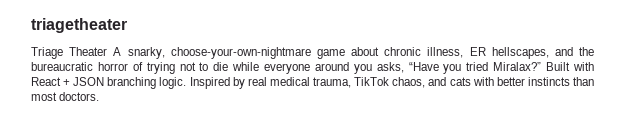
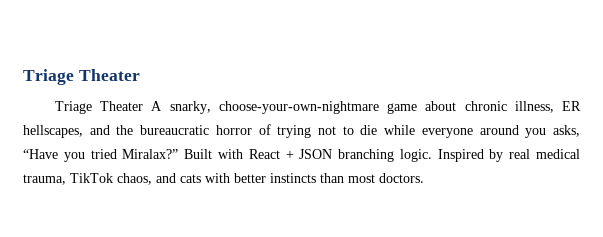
[31,18,127,33] triagetheater -> [23,69,140,85] Triage Theater

